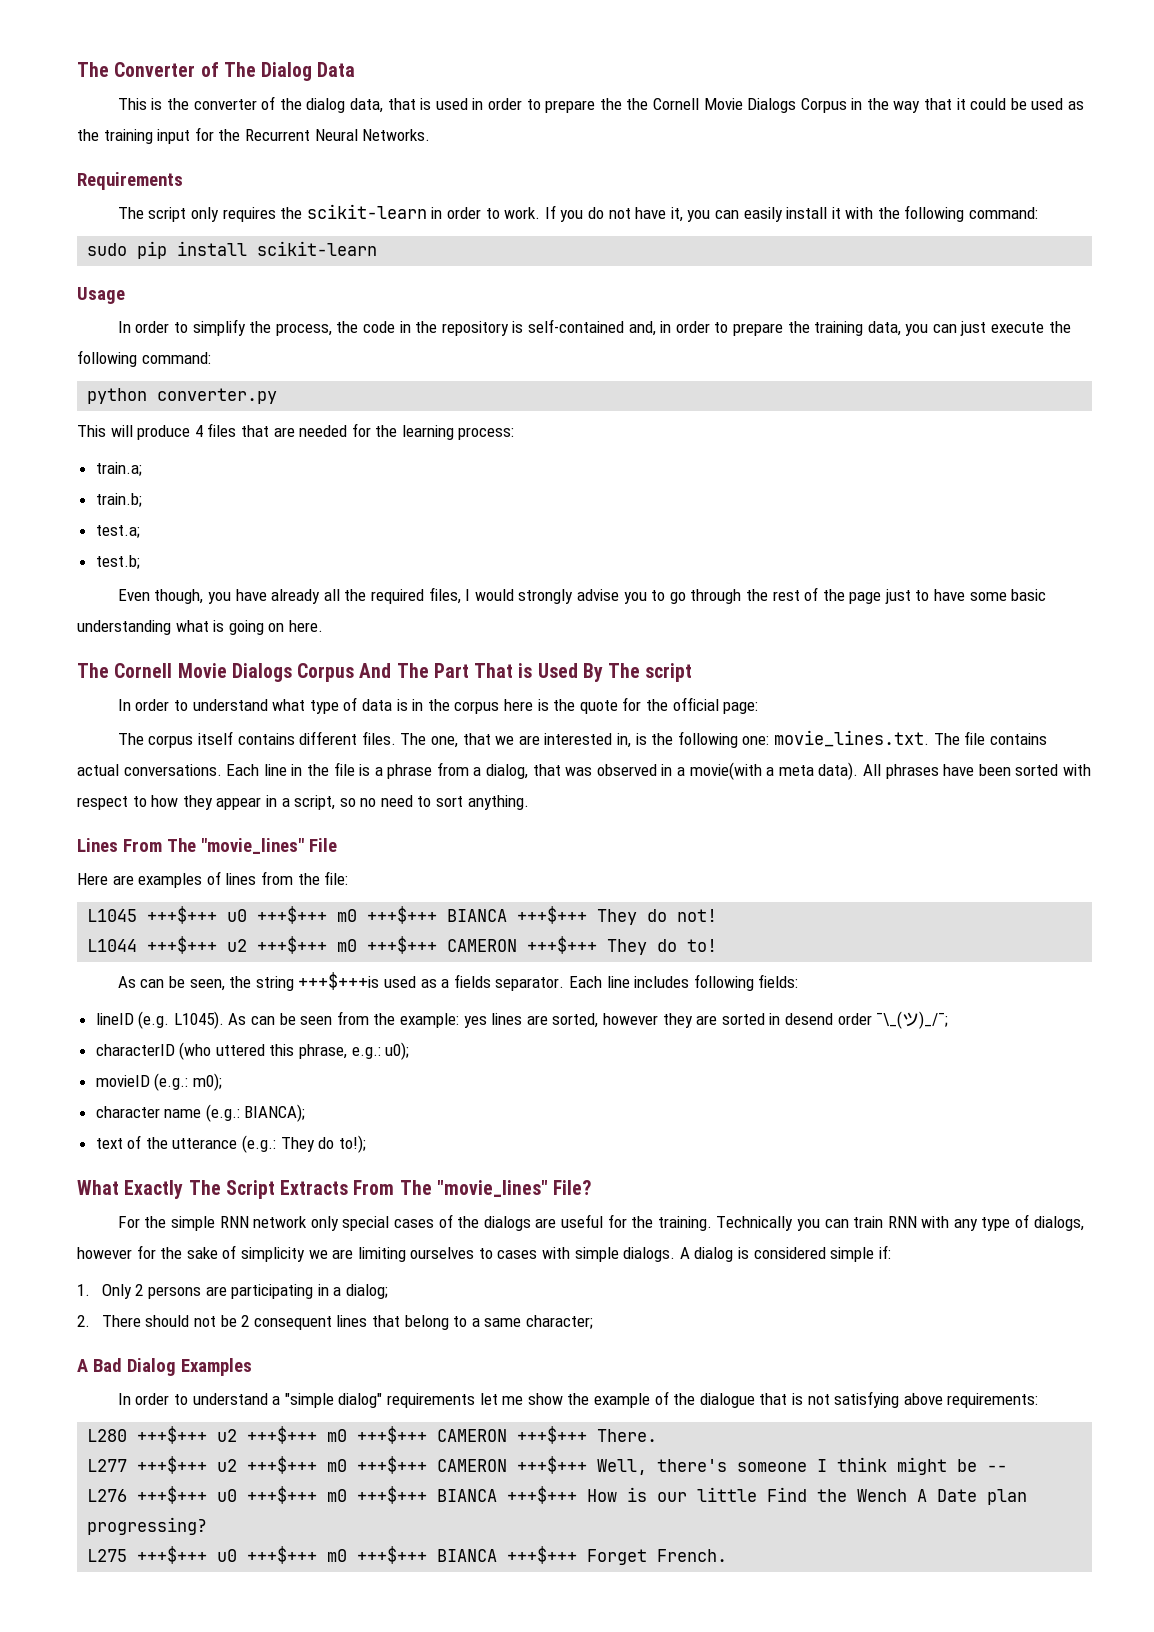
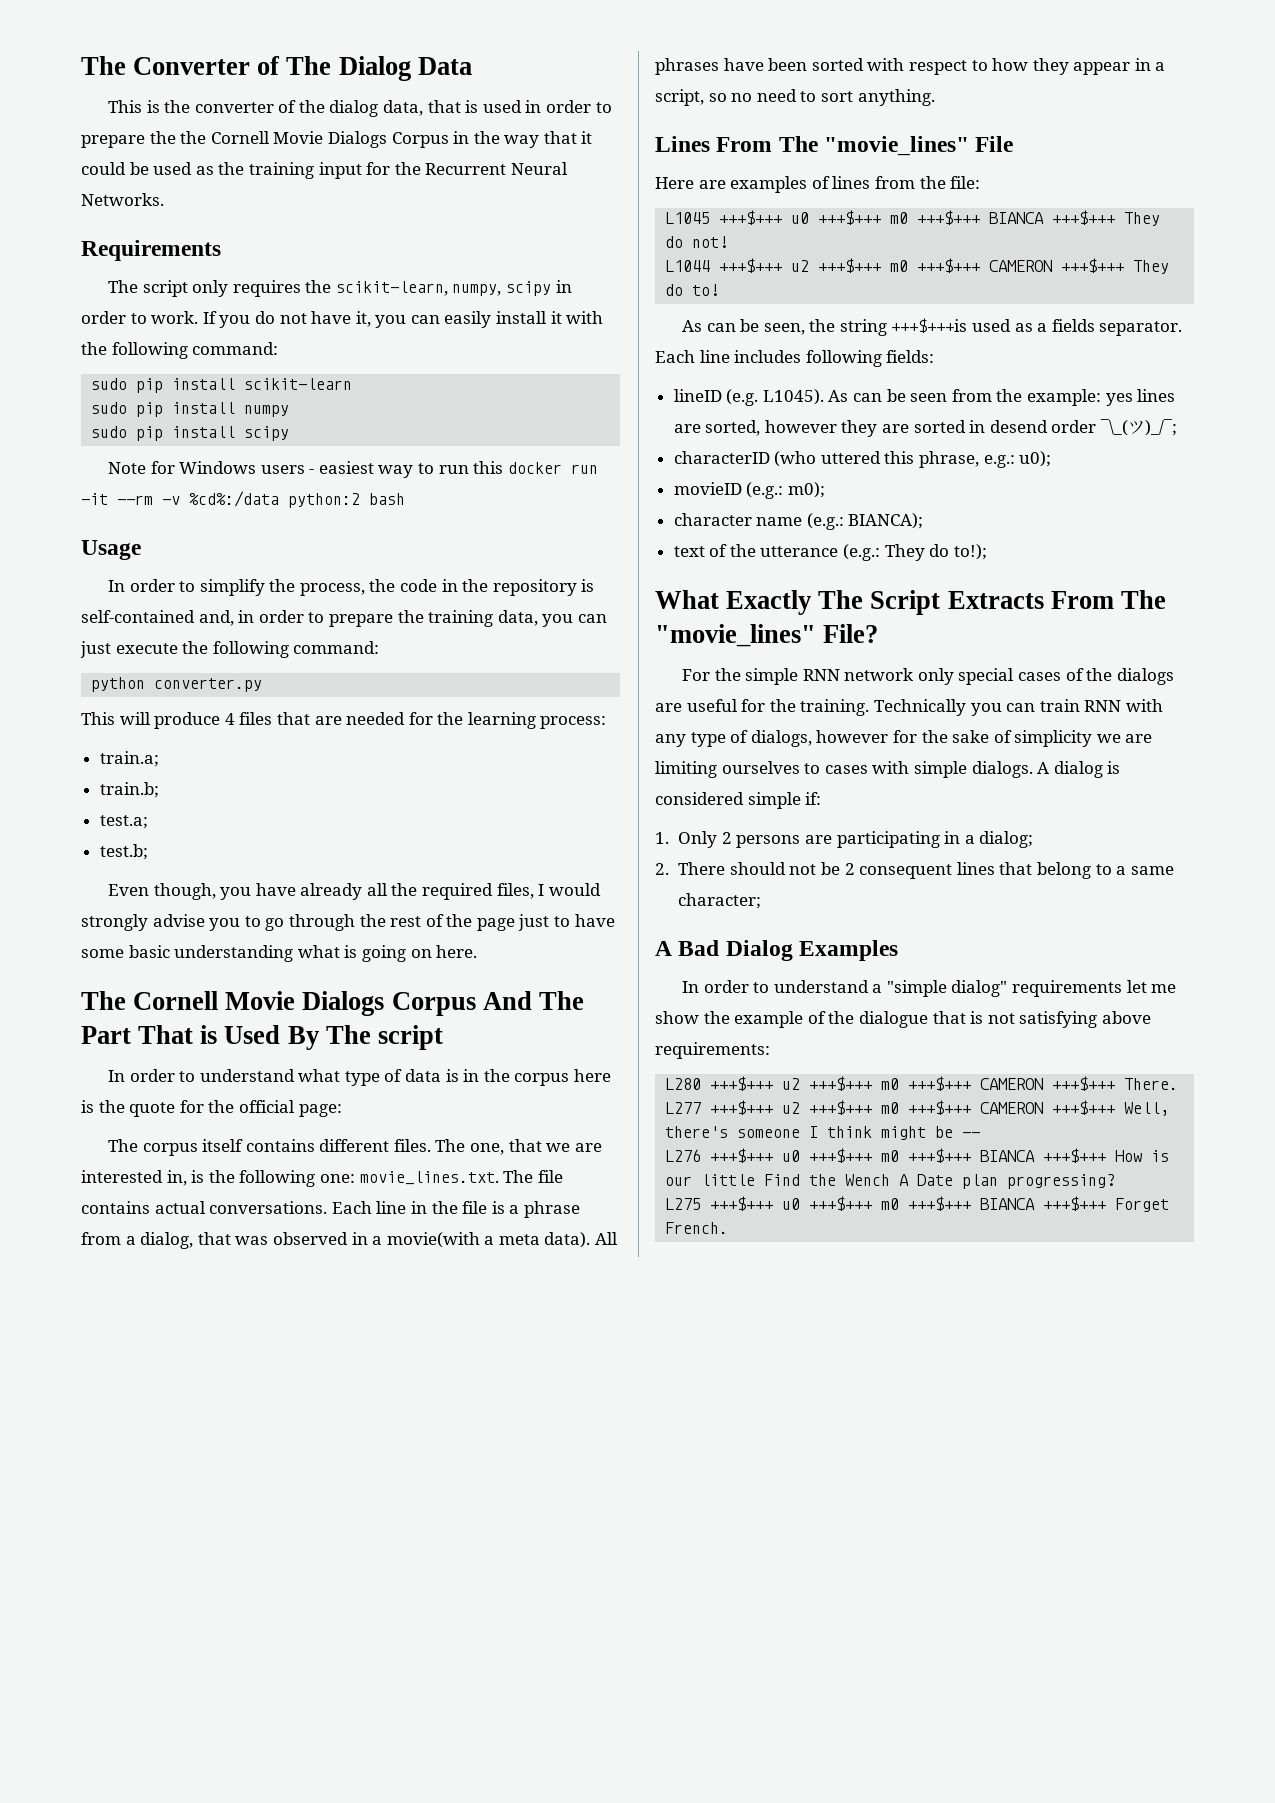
[306,204,427,219] scikit-learn -> [335,281,552,296] scikit-learn, numpy, scipy
(378, 248) none -> [91,402,290,417] [91,426,290,441] [107,461,598,478] [81,491,405,508] // sudo pip install numpy // sudo pip install scipy // Note for Windows users - easiest way to run this docker run -it --rm -v %cd%:/data python:2 bash

